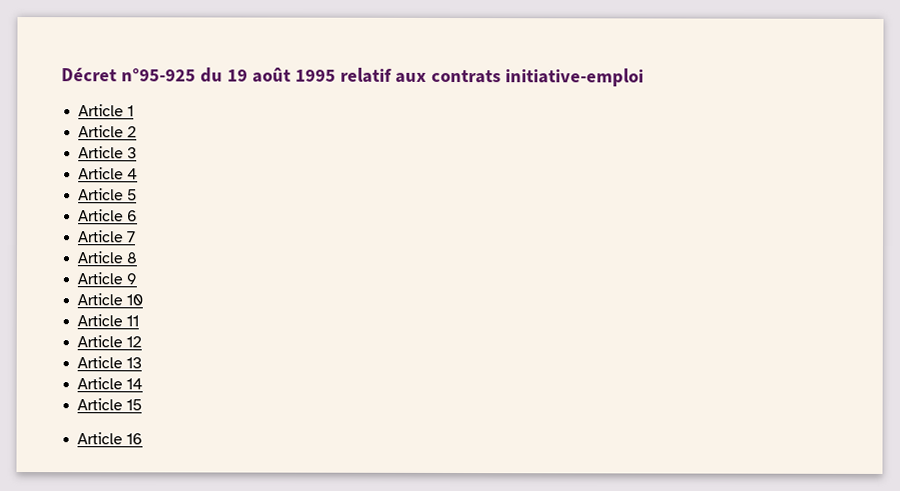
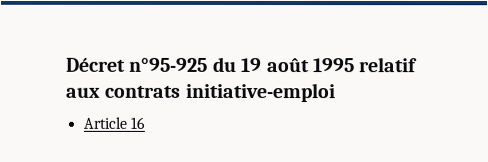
[78,104,135,117] [78,125,138,138] [78,146,138,159] [78,167,139,180] [78,188,138,201] [78,209,139,222] [78,230,137,243] [77,251,138,264] [77,272,138,285] [77,293,144,306] [77,314,140,327] [77,335,143,348] [77,356,143,369] [77,377,144,390] [77,398,143,411] // Article 1 // Article 2 // Article 3 // Article 4 // Article 5 // Article 6 // Article 7 // Article 8 // Article 9 // Article 10 // Article 11 // Article 12 // Article 13 // Article 14 // Article 15 -> (335, 92) none

